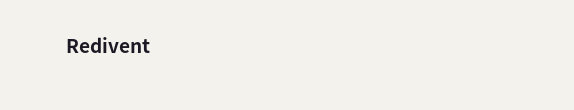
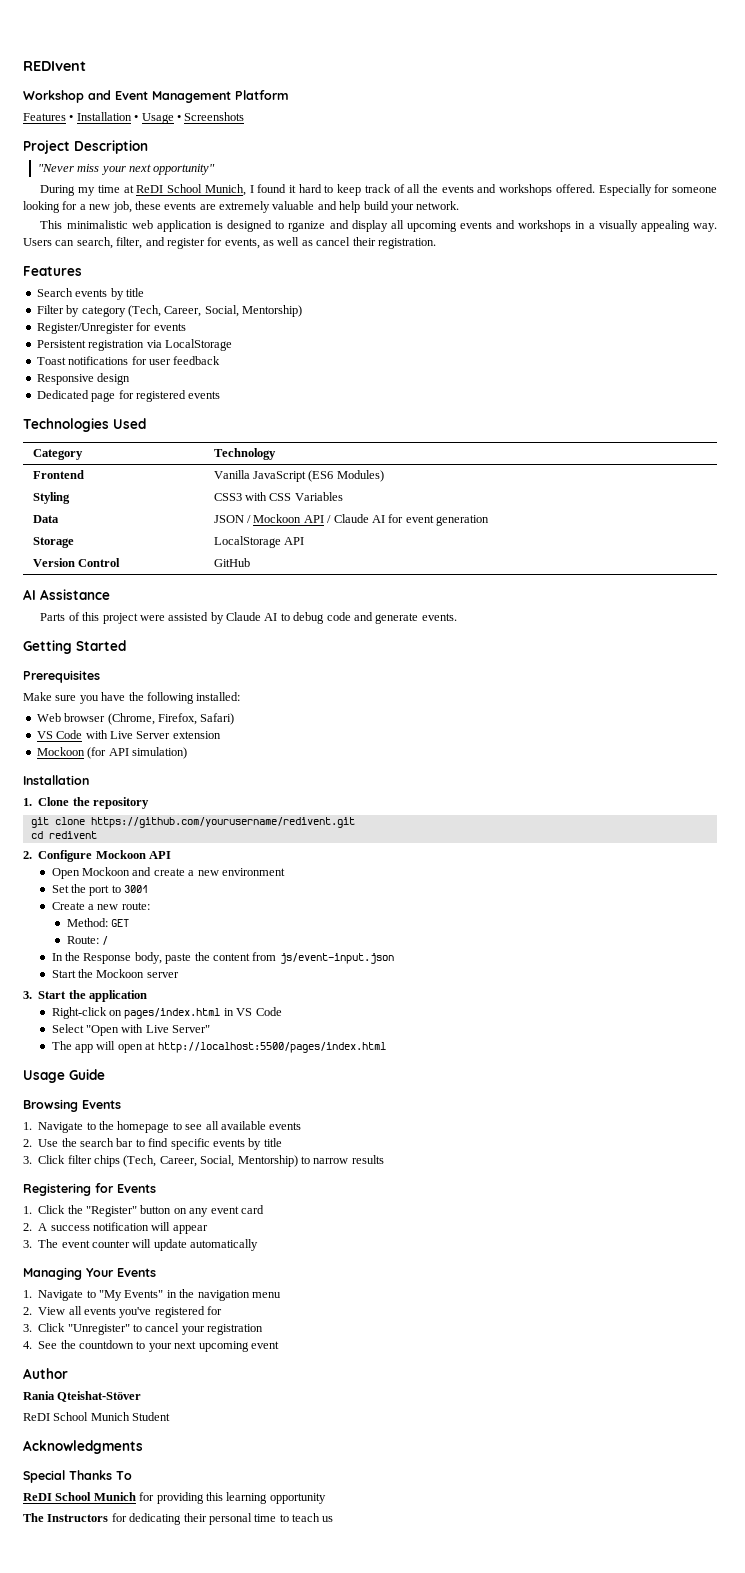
[66,37,150,53] Redivent -> [23,61,86,71] [23,90,289,103] [23,112,245,124] [23,140,148,154] [37,164,216,175] [40,184,717,196] [23,201,460,213] [40,220,718,232] [23,237,436,249] [23,266,82,276] [36,288,144,300] [36,305,302,317] [36,322,186,334] [36,339,232,351] [36,356,221,365] [36,373,131,385] [36,390,221,402] [23,418,146,432] [32,449,83,460] [213,448,276,460] [32,470,84,479] [213,470,384,482] [32,492,70,504] [213,492,343,501] [32,515,59,523] [213,514,490,526] [32,537,74,548] [213,536,305,548] [32,558,121,567] [213,558,250,567] [23,589,110,600] [40,612,457,624] [23,640,126,654] [23,670,100,683] [23,692,241,704] [36,713,235,725] [36,730,221,739] [36,747,187,759] [23,775,89,785] [23,797,149,809] [30,817,355,828] [30,831,97,839] [23,850,171,862] [51,867,285,879] [51,884,149,896] [51,902,150,910] [66,918,130,927] [66,936,109,945] [51,952,394,964] [51,969,179,978] [23,990,147,1002] [51,1007,282,1019] [51,1024,211,1036] [51,1041,386,1053] [23,1069,105,1083] [23,1099,121,1112] [23,1121,302,1133] [23,1138,282,1150] [23,1155,384,1167] [23,1183,156,1196] [23,1205,264,1217] [23,1222,208,1234] [23,1239,259,1251] [23,1267,156,1280] [23,1289,281,1301] [23,1306,223,1318] [23,1323,264,1335] [23,1340,279,1352] [23,1368,68,1379] [23,1391,142,1402] [23,1412,171,1421] [23,1440,143,1454] [23,1470,132,1483] [23,1492,326,1504] [23,1513,334,1525] REDIvent // Workshop and Event Management Platform // Features • Installation • Usage • Screenshots // Project Description // "Never miss your next opportunity" // During my time at ReDI School Munich, I found it hard to keep track of all the events and workshops offered. Especially for someone looking for a new job, these events are extremely valuable and help build your network. // This minimalistic web application is designed to rganize and display all upcoming events and workshops in a visually appealing way. Users can search, filter, and register for events, as well as cancel their registration. // Features // Search events by title // Filter by category (Tech, Career, Social, Mentorship) // Register/Unregister for events // Persistent registration via LocalStorage // Toast notifications for user feedback // Responsive design // Dedicated page for registered events // Technologies Used // Category | Technology // Frontend | Vanilla JavaScript (ES6 Modules) // Styling | CSS3 with CSS Variables // Data | JSON / Mockoon API / Claude AI for event generation // Storage | LocalStorage API // Version Control | GitHub // AI Assistance // Parts of this project were assisted by Claude AI to debug code and generate events. // Getting Started // Prerequisites // Make sure you have the following installed: // Web browser (Chrome, Firefox, Safari) // VS Code with Live Server extension // Mockoon (for API simulation) // Installation // 1. Clone the repository // git clone https://github.com/yourusername/redivent.git // cd redivent // 2. Configure Mockoon API // Open Mockoon and create a new environment // Set the port to 3001 // Create a new route: // Method: GET // Route: / // In the Response body, paste the content from js/event-input.json // Start the Mockoon server // 3. Start the application // Right-click on pages/index.html in VS Code // Select "Open with Live Server" // The app will open at http://localhost:5500/pages/index.html // Usage Guide // Browsing Events // 1. Navigate to the homepage to see all available events // 2. Use the search bar to find specific events by title // 3. Click filter chips (Tech, Career, Social, Mentorship) to narrow results // Registering for Events // 1. Click the "Register" button on any event card // 2. A success notification will appear // 3. The event counter will update automatically // Managing Your Events // 1. Navigate to "My Events" in the navigation menu // 2. View all events you've registered for // 3. Click "Unregister" to cancel your registration // 4. See the countdown to your next upcoming event // Author // Rania Qteishat-Stöver // ReDI School Munich Student // Acknowledgments // Special Thanks To // ReDI School Munich for providing this learning opportunity // The Instructors for dedicating their personal time to teach us

